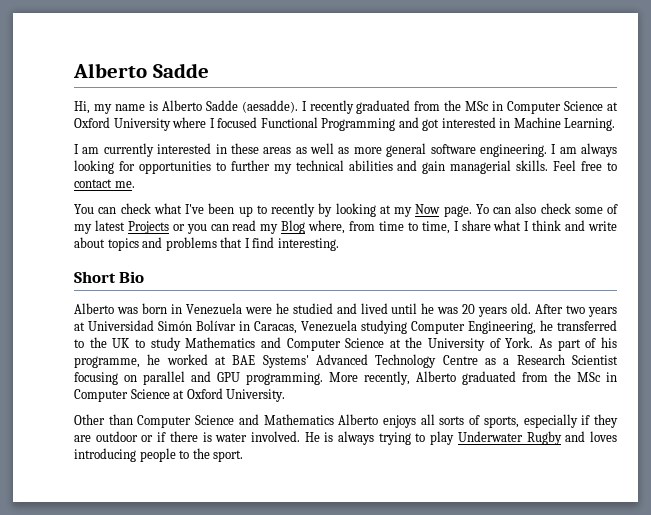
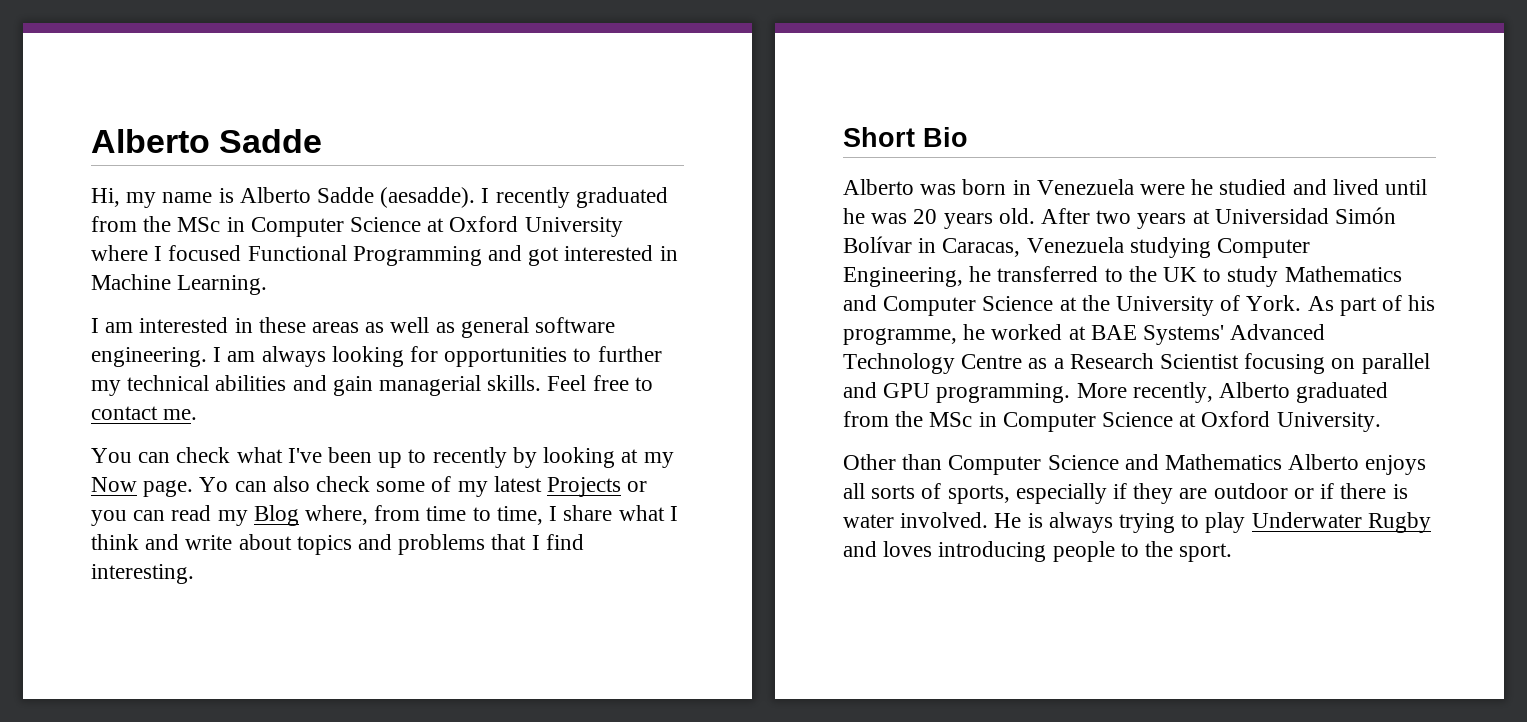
[103,143,154,157] currently -> (134, 327) none
[353,147,382,154] more -> (455, 327) none

